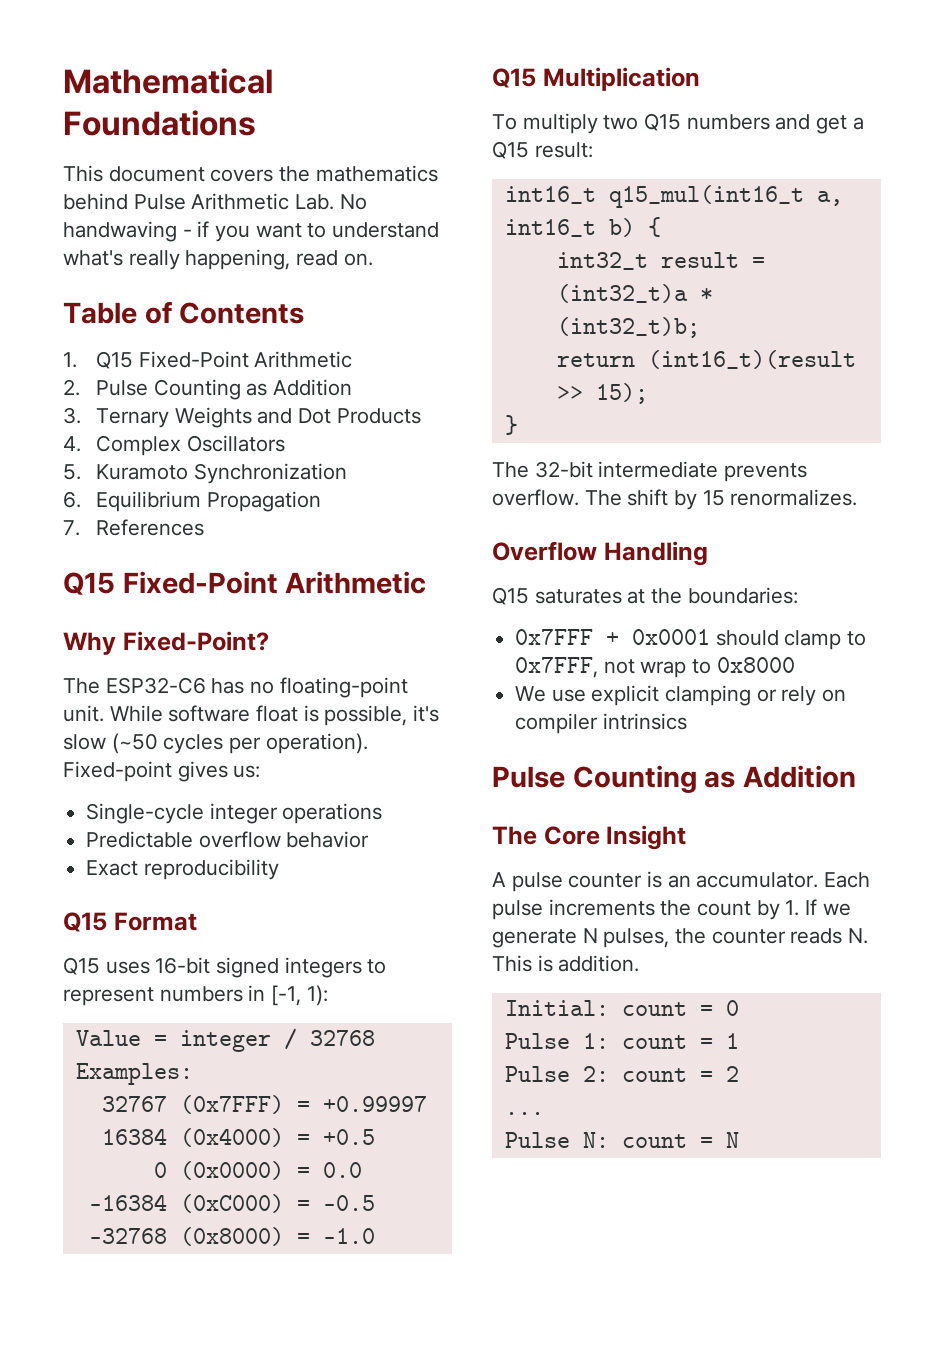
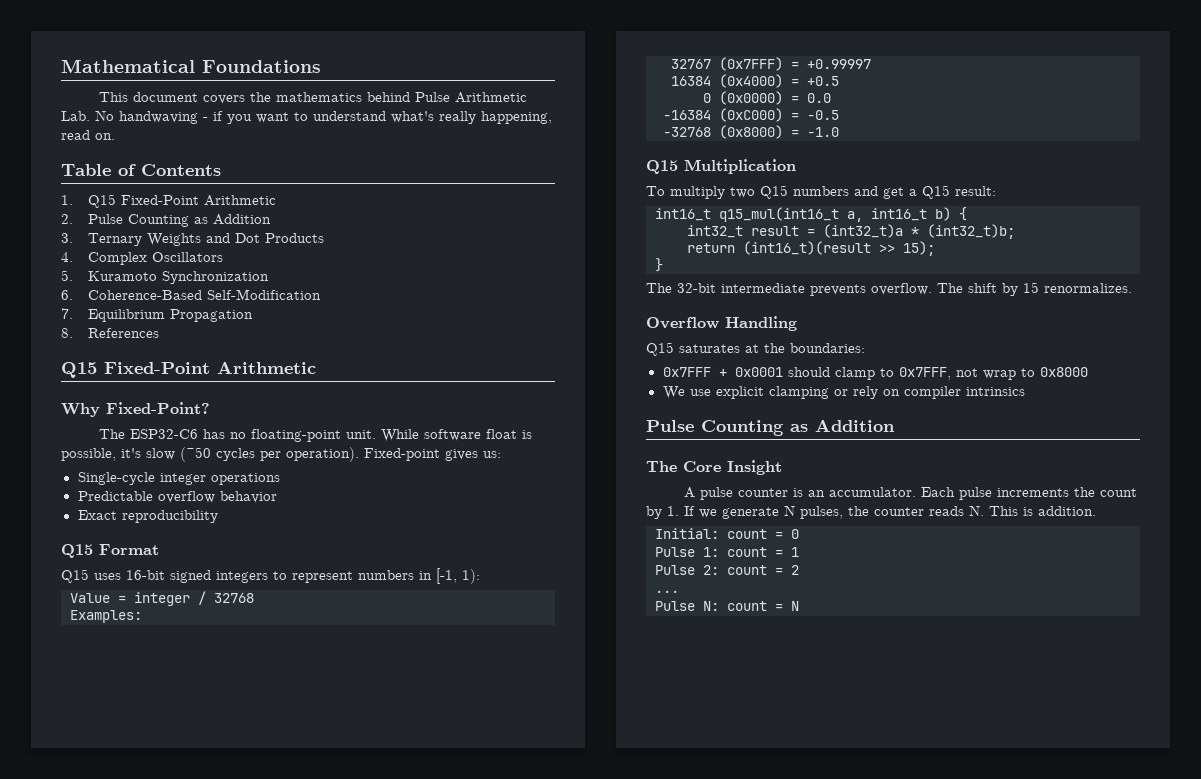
(81, 499) none -> [88,289,322,300] [61,308,73,319] Coherence-Based Self-Modification // 7.
[63,520,80,536] 7. -> [61,328,73,338] 8.

